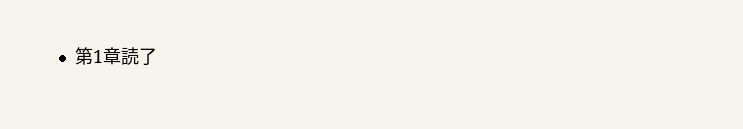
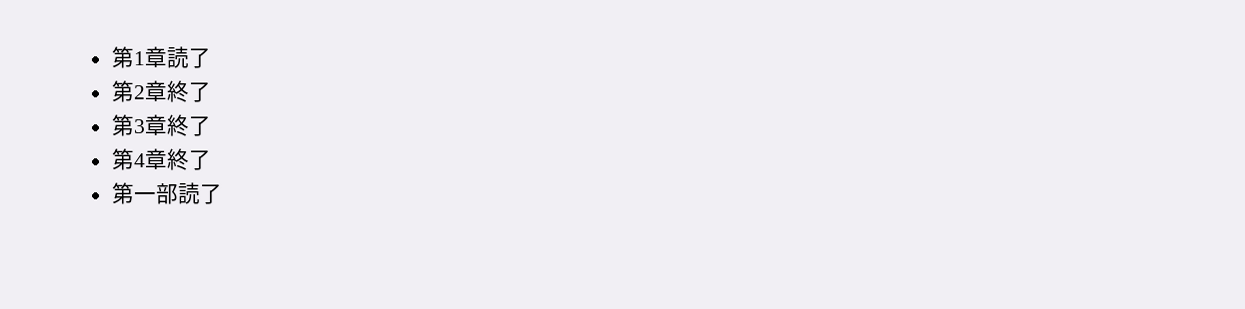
(157, 56) none -> [110,80,211,103] [110,114,211,137] [110,148,212,171] [111,182,223,205] // 第2章終了 // 第3章終了 // 第4章終了 // 第一部読了

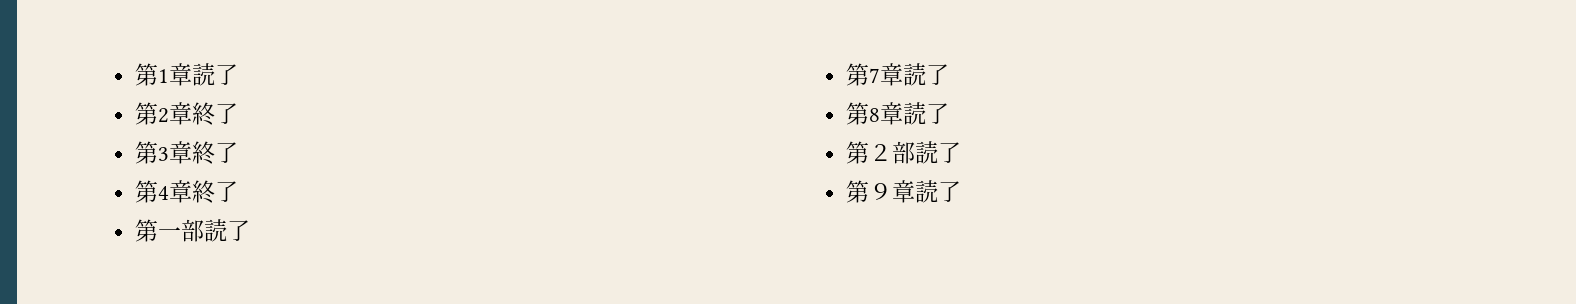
(223, 194) none -> [846,63,950,86] [846,102,950,125] [846,141,962,164] [846,180,962,203] // 第7章読了 // 第8章読了 // 第２部読了 // 第９章読了

